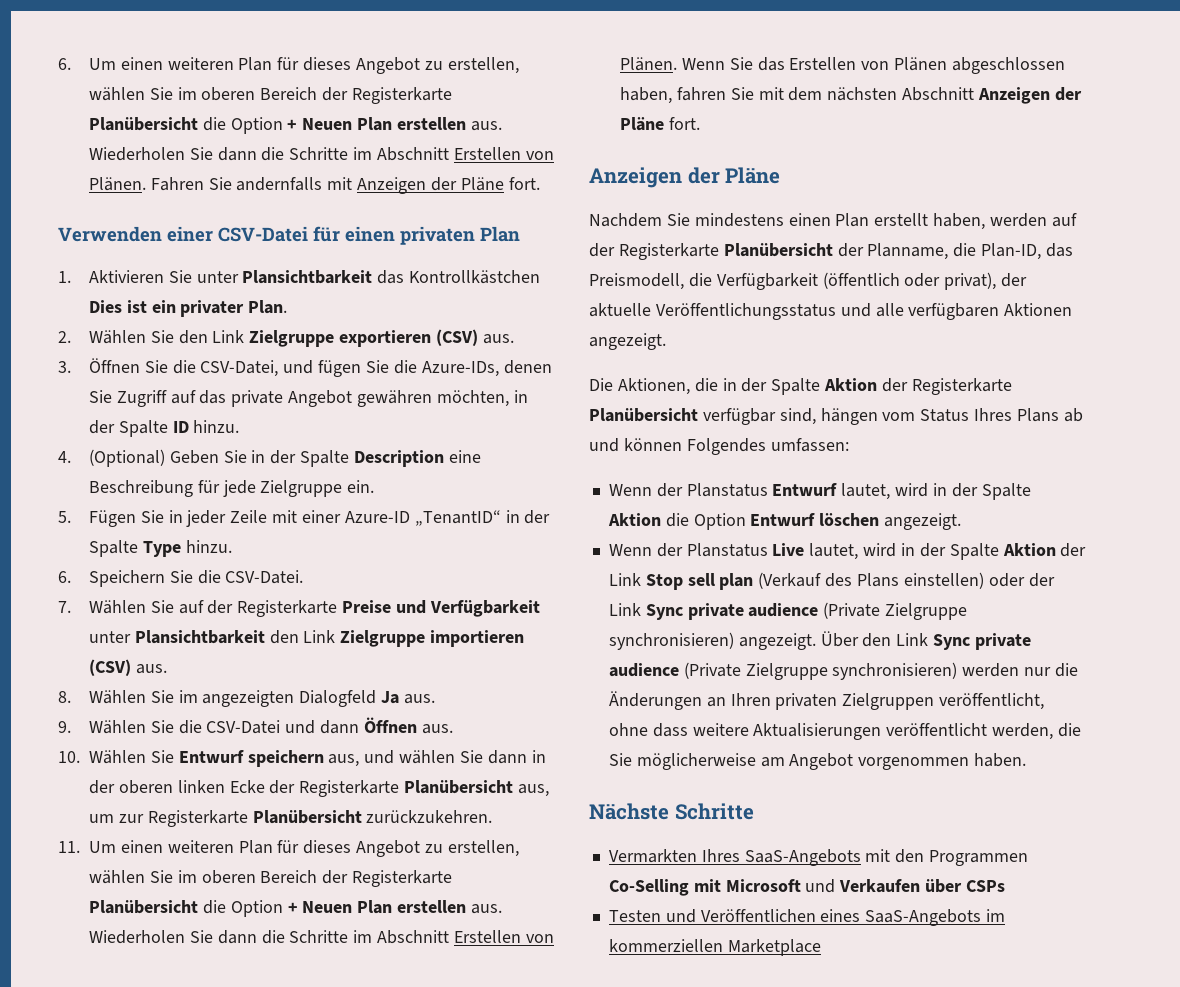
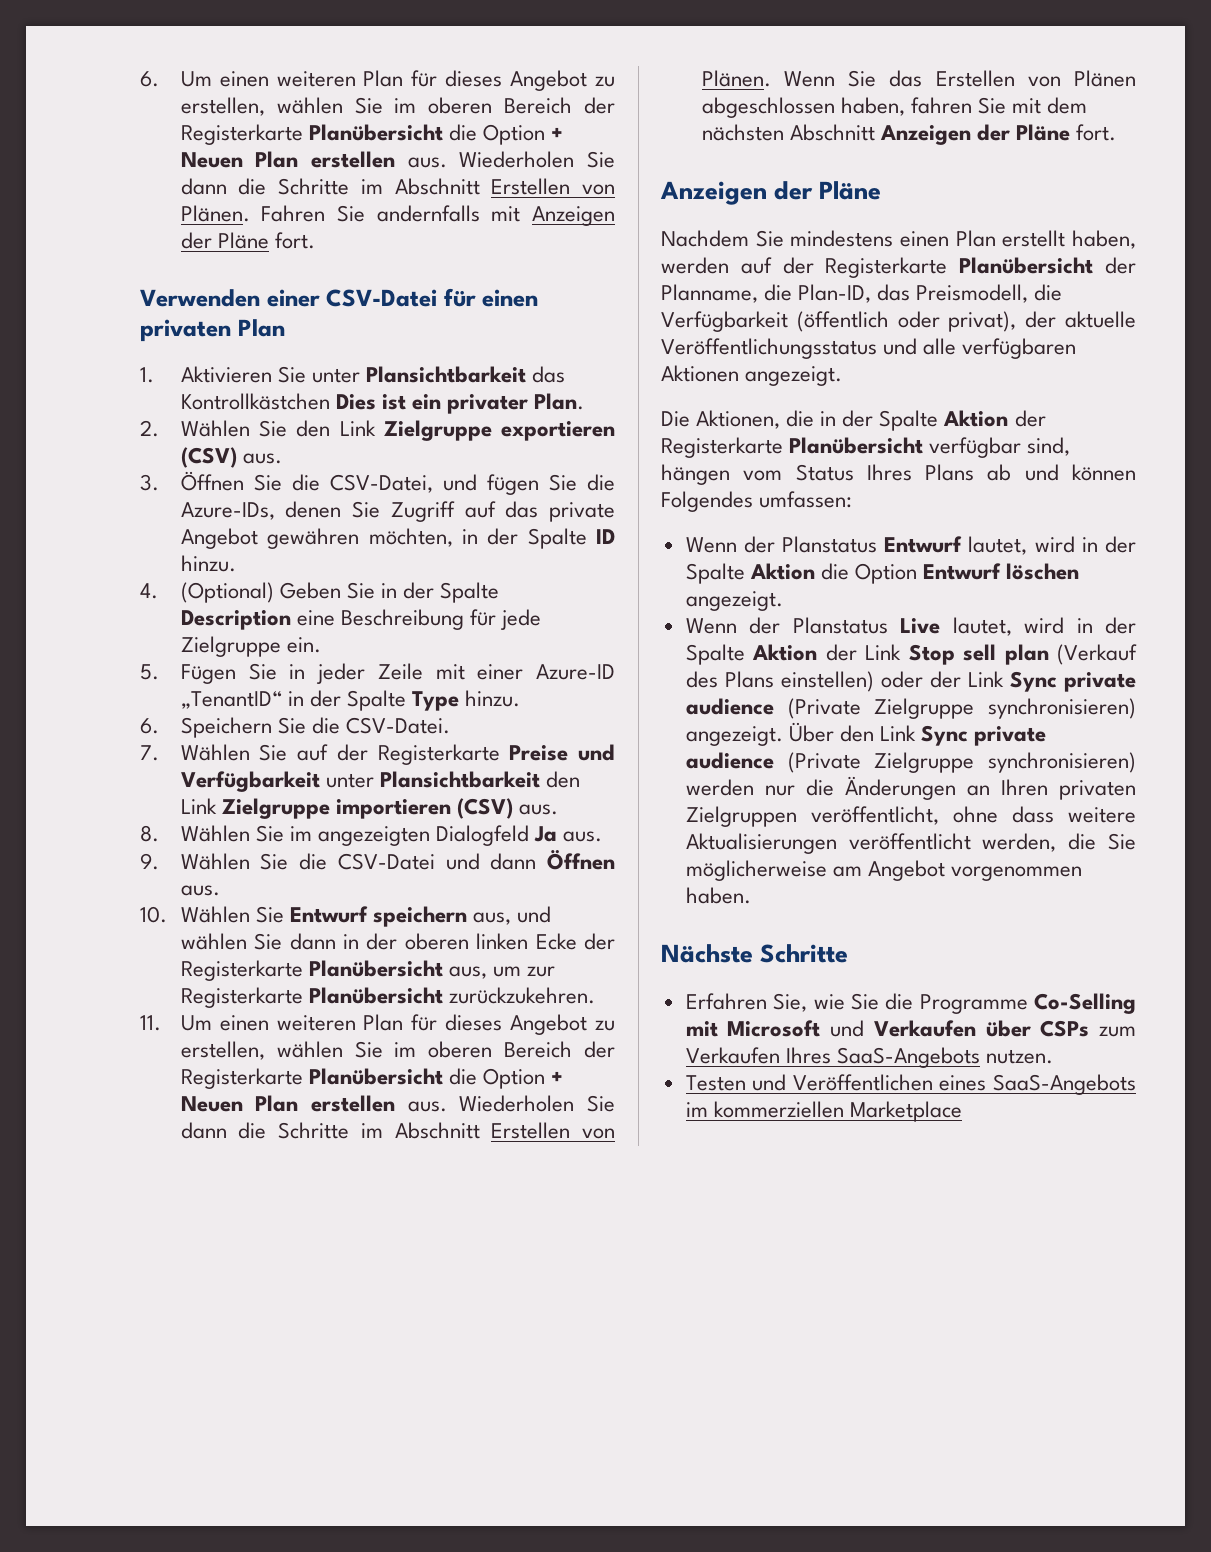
[608,849,1029,866] Vermarkten Ihres SaaS-Angebots mit den Programmen -> [685,993,1028,1014] Erfahren Sie, wie Sie die Programme
(1005, 886) none -> [1099,1026,1136,1037] [685,1047,1053,1068] zum Verkaufen Ihres SaaS-Angebots nutzen.

